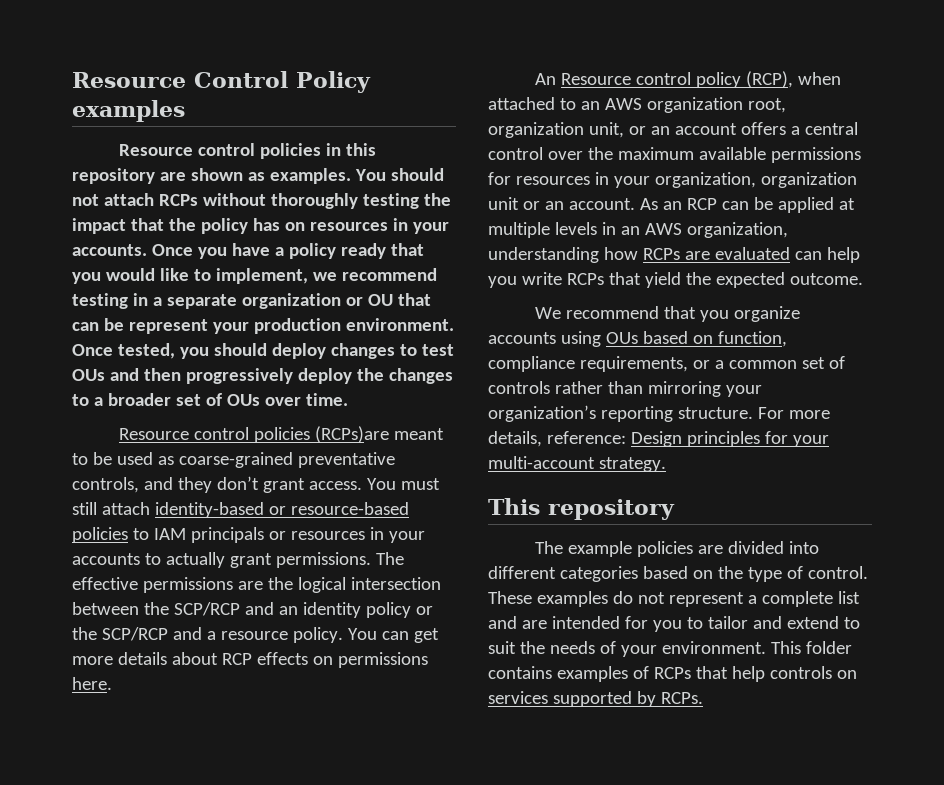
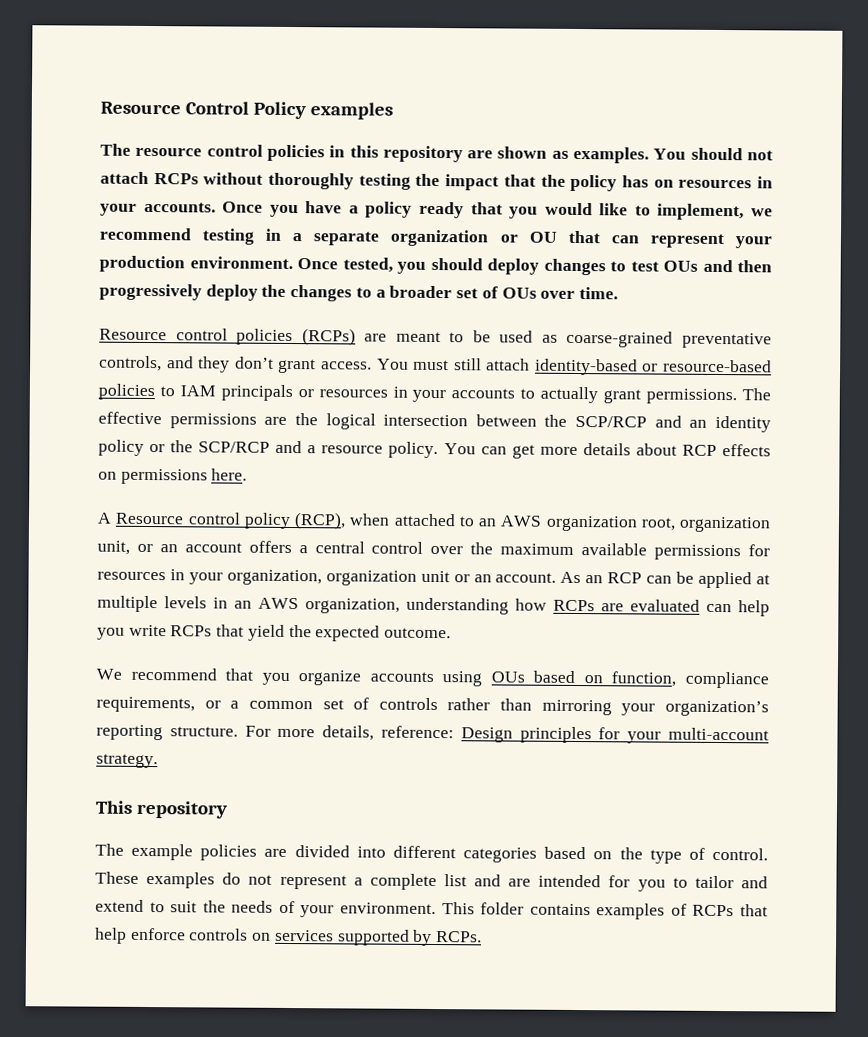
[119,144,194,156] Resource -> [100,143,203,157] The resource
[103,318,124,331] be -> (639, 239) none
[315,426,390,443] (RCPs)are -> [301,328,388,346] (RCPs) are
[535,73,557,85] An -> [97,512,112,524] A
(765, 674) none -> [130,927,186,941] enforce

